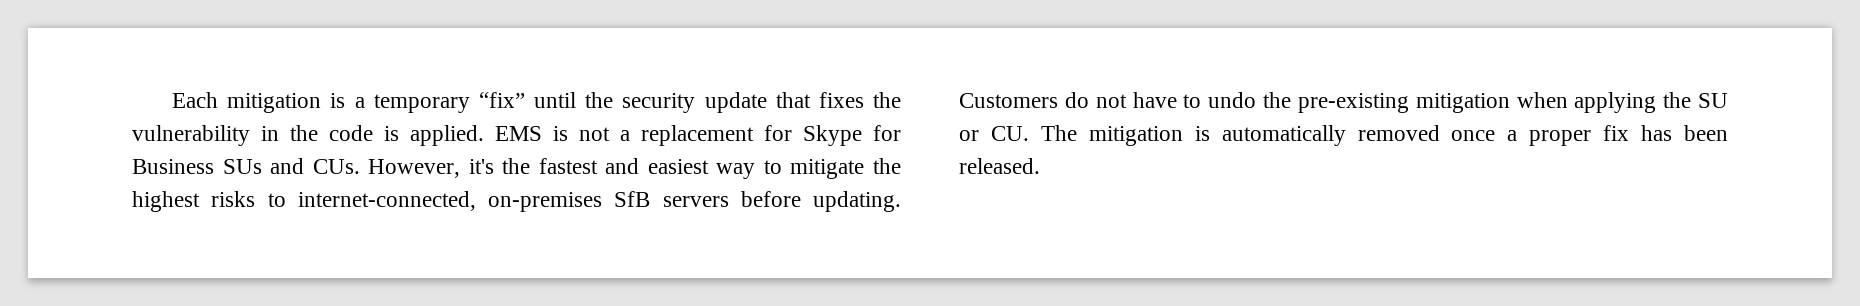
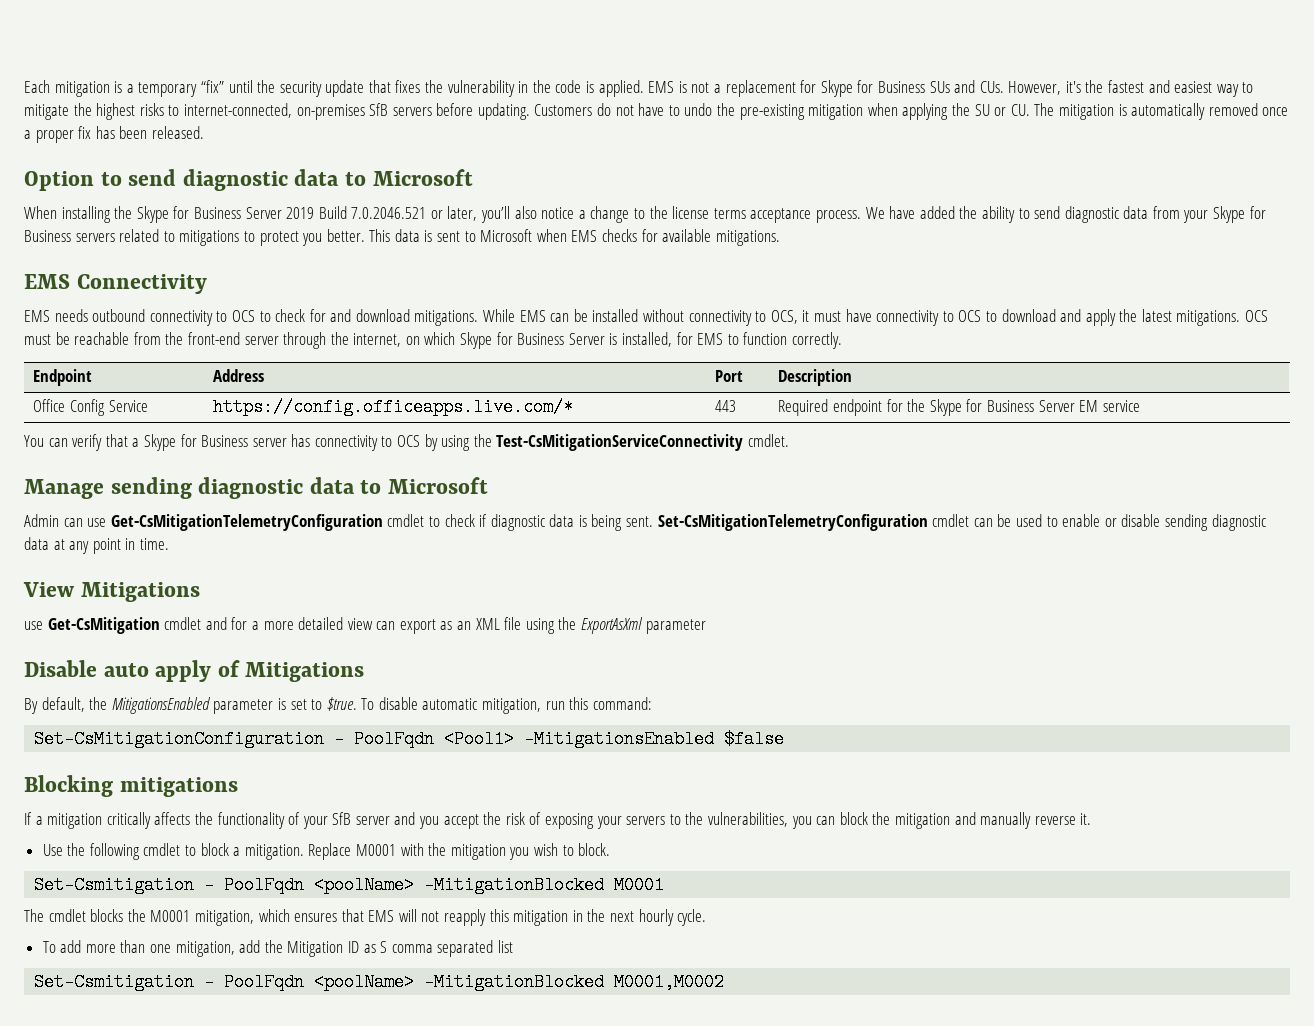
(1040, 166) none -> [24,169,473,191] [24,206,1266,223] [24,229,780,246] [24,274,207,294] [24,309,1269,326] [24,332,842,349] [33,369,93,386] [213,369,265,382] [715,370,744,382] [778,369,853,386] [33,399,148,416] [213,398,574,416] [715,400,737,412] [778,399,1140,416] [24,434,790,451] [24,477,489,499] [24,514,1266,531] [24,537,169,554] [23,582,200,602] [24,617,706,634] [24,660,365,682] [24,697,652,714] [34,730,785,748] [24,775,238,797] [24,812,1092,829] [42,843,611,860] [34,876,665,894] [24,909,707,926] [42,940,513,957] [34,973,725,991] // Option to send diagnostic data to Microsoft // When installing the Skype for Business Server 2019 Build 7.0.2046.521 or later, you’ll also notice a change to the license terms acceptance process. We have added the ability to send diagnostic data from your Skype for Business servers related to mitigations to protect you better. This data is sent to Microsoft when EMS checks for available mitigations. // EMS Connectivity // EMS needs outbound connectivity to OCS to check for and download mitigations. While EMS can be installed without connectivity to OCS, it must have connectivity to OCS to download and apply the latest mitigations. OCS must be reachable from the front-end server through the internet, on which Skype for Business Server is installed, for EMS to function correctly. // Endpoint | Address | Port | Description // Office Config Service | https://config.officeapps.live.com/* | 443 | Required endpoint for the Skype for Business Server EM service // You can verify that a Skype for Business server has connectivity to OCS by using the Test-CsMitigationServiceConnectivity cmdlet. // Manage sending diagnostic data to Microsoft // Admin can use Get-CsMitigationTelemetryConfiguration cmdlet to check if diagnostic data is being sent. Set-CsMitigationTelemetryConfiguration cmdlet can be used to enable or disable sending diagnostic data at any point in time. // View Mitigations // use Get-CsMitigation cmdlet and for a more detailed view can export as an XML file using the ExportAsXml parameter // Disable auto apply of Mitigations // By default, the MitigationsEnabled parameter is set to $true. To disable automatic mitigation, run this command: // Set-CsMitigationConfiguration - PoolFqdn <Pool1> -MitigationsEnabled $false // Blocking mitigations // If a mitigation critically affects the functionality of your SfB server and you accept the risk of exposing your servers to the vulnerabilities, you can block the mitigation and manually reverse it. // Use the following cmdlet to block a mitigation. Replace M0001 with the mitigation you wish to block. // Set-Csmitigation - PoolFqdn <poolName> -MitigationBlocked M0001 // The cmdlet blocks the M0001 mitigation, which ensures that EMS will not reapply this mitigation in the next hourly cycle. // To add more than one mitigation, add the Mitigation ID as S comma separated list // Set-Csmitigation - PoolFqdn <poolName> -MitigationBlocked M0001,M0002

